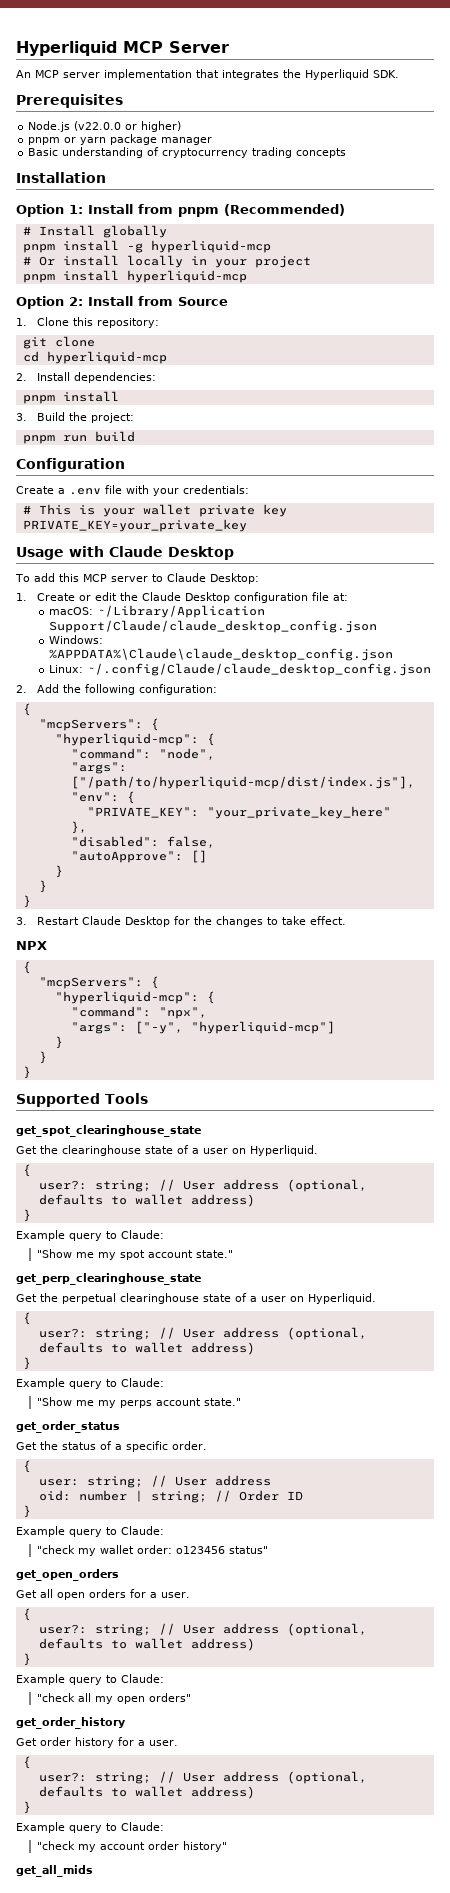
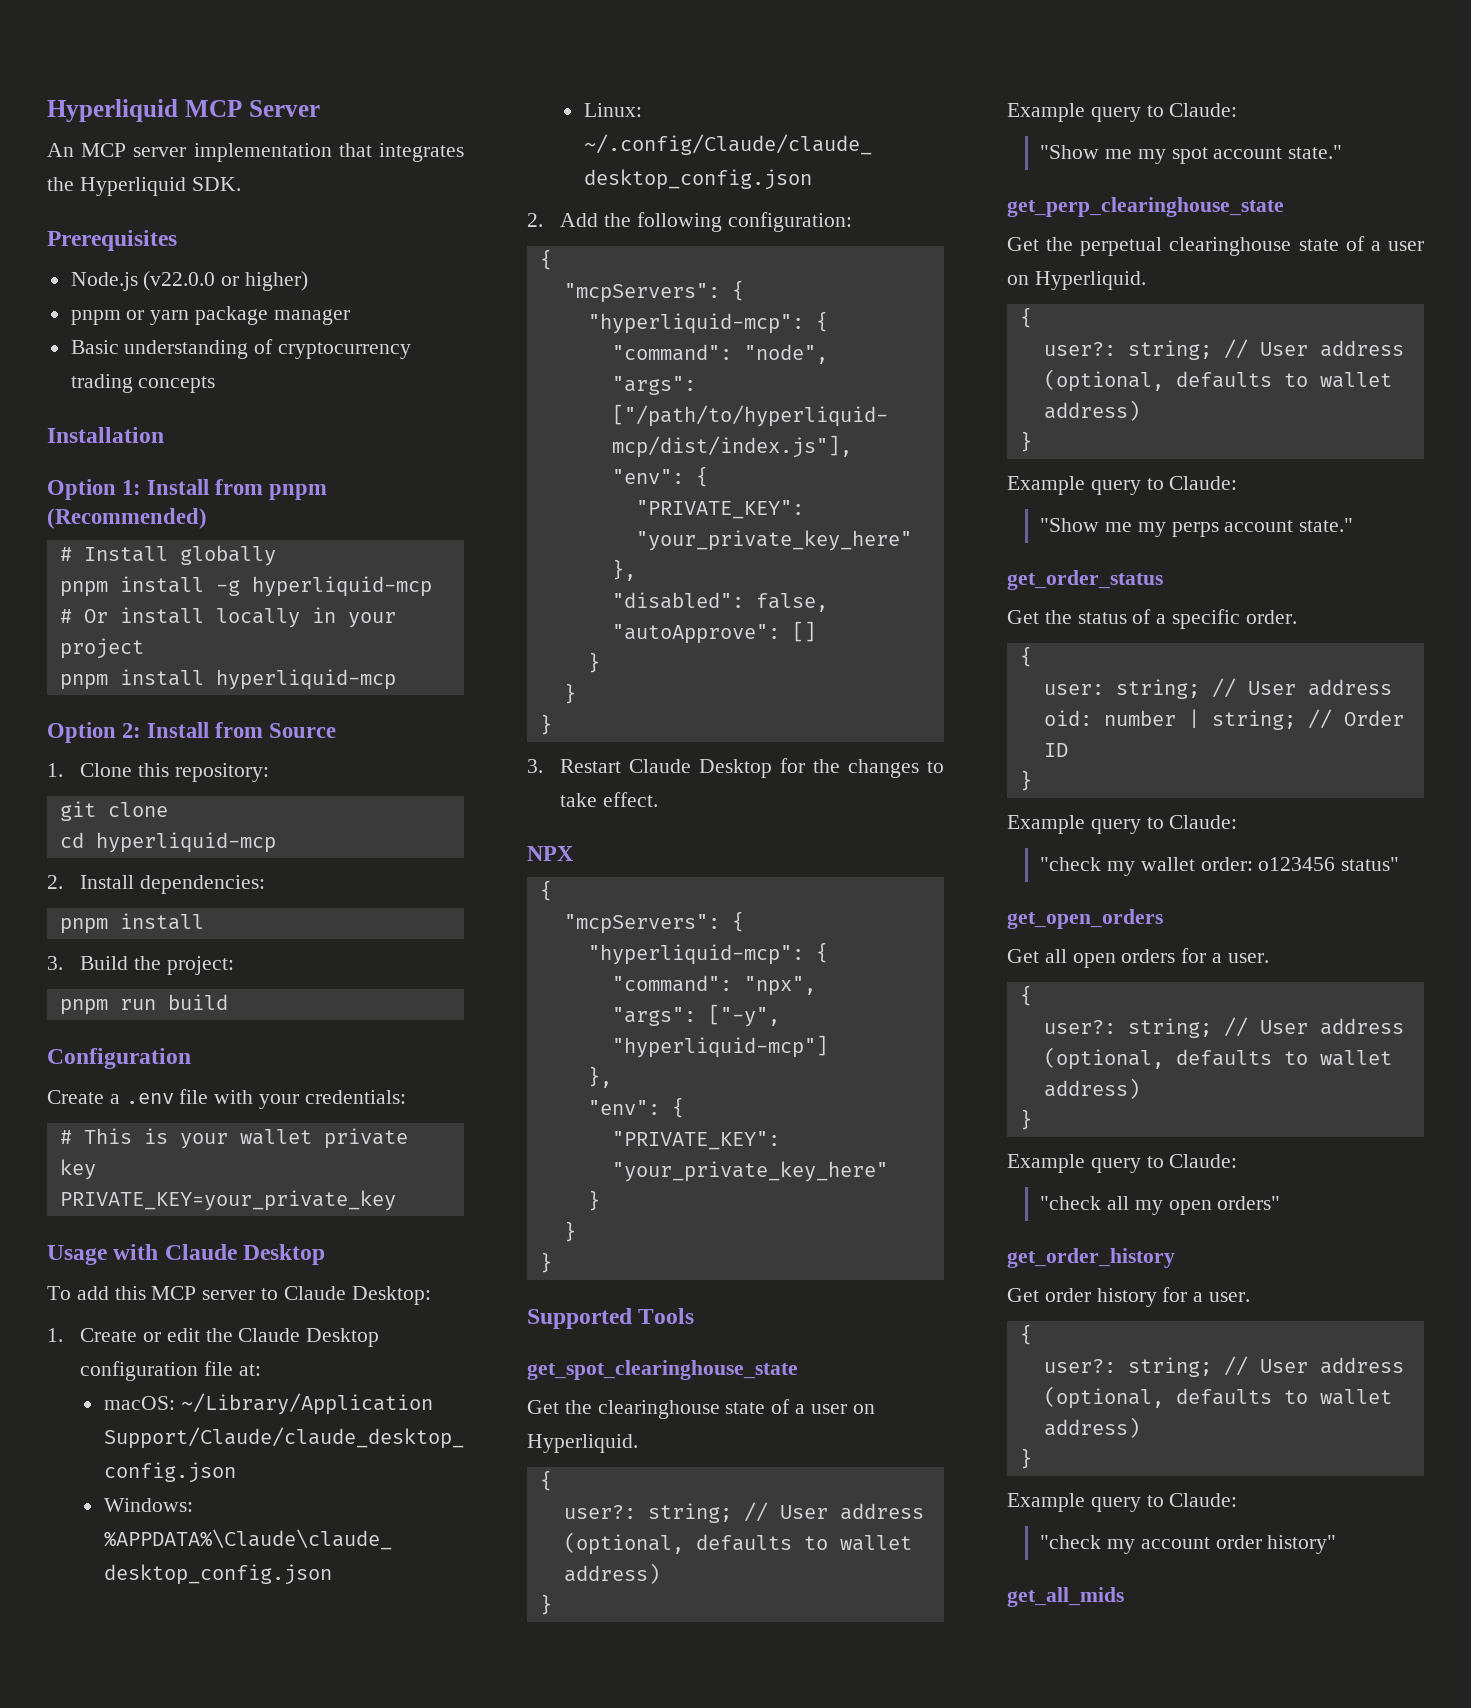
(335, 1027) none -> [587,1066,612,1088] [587,1097,684,1118] [611,1131,780,1150] [611,1161,888,1182] // }, // "env": { // "PRIVATE_KEY": "your_private_key_here"

